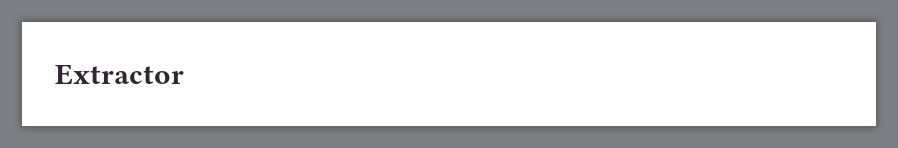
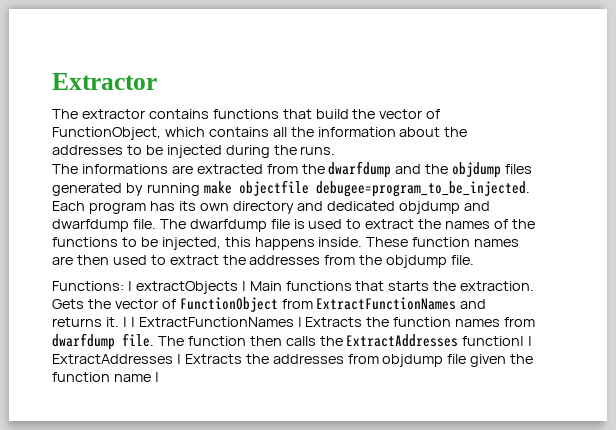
(184, 74) none -> [52,109,441,119] [52,127,468,140] [52,145,336,158] [52,161,533,178] [52,180,530,197] [52,201,491,214] [52,219,535,232] [52,237,520,250] [52,255,475,268] [52,281,535,294] [52,297,487,312] [52,317,536,327] [52,333,533,350] [52,354,534,367] [52,372,159,382] // The extractor contains functions that build the vector of FunctionObject, which contains all the information about the addresses to be injected during the runs. // The informations are extracted from the dwarfdump and the objdump files generated by running make objectfile debugee=program_to_be_injected. Each program has its own directory and dedicated objdump and dwarfdump file. The dwarfdump file is used to extract the names of the functions to be injected, this happens inside. These function names are then used to extract the addresses from the objdump file. // Functions: | extractObjects | Main functions that starts the extraction. Gets the vector of FunctionObject from ExtractFunctionNames and returns it. | | ExtractFunctionNames | Extracts the function names from dwarfdump file. The function then calls the ExtractAddresses function| | ExtractAddresses | Extracts the addresses from objdump file given the function name |

